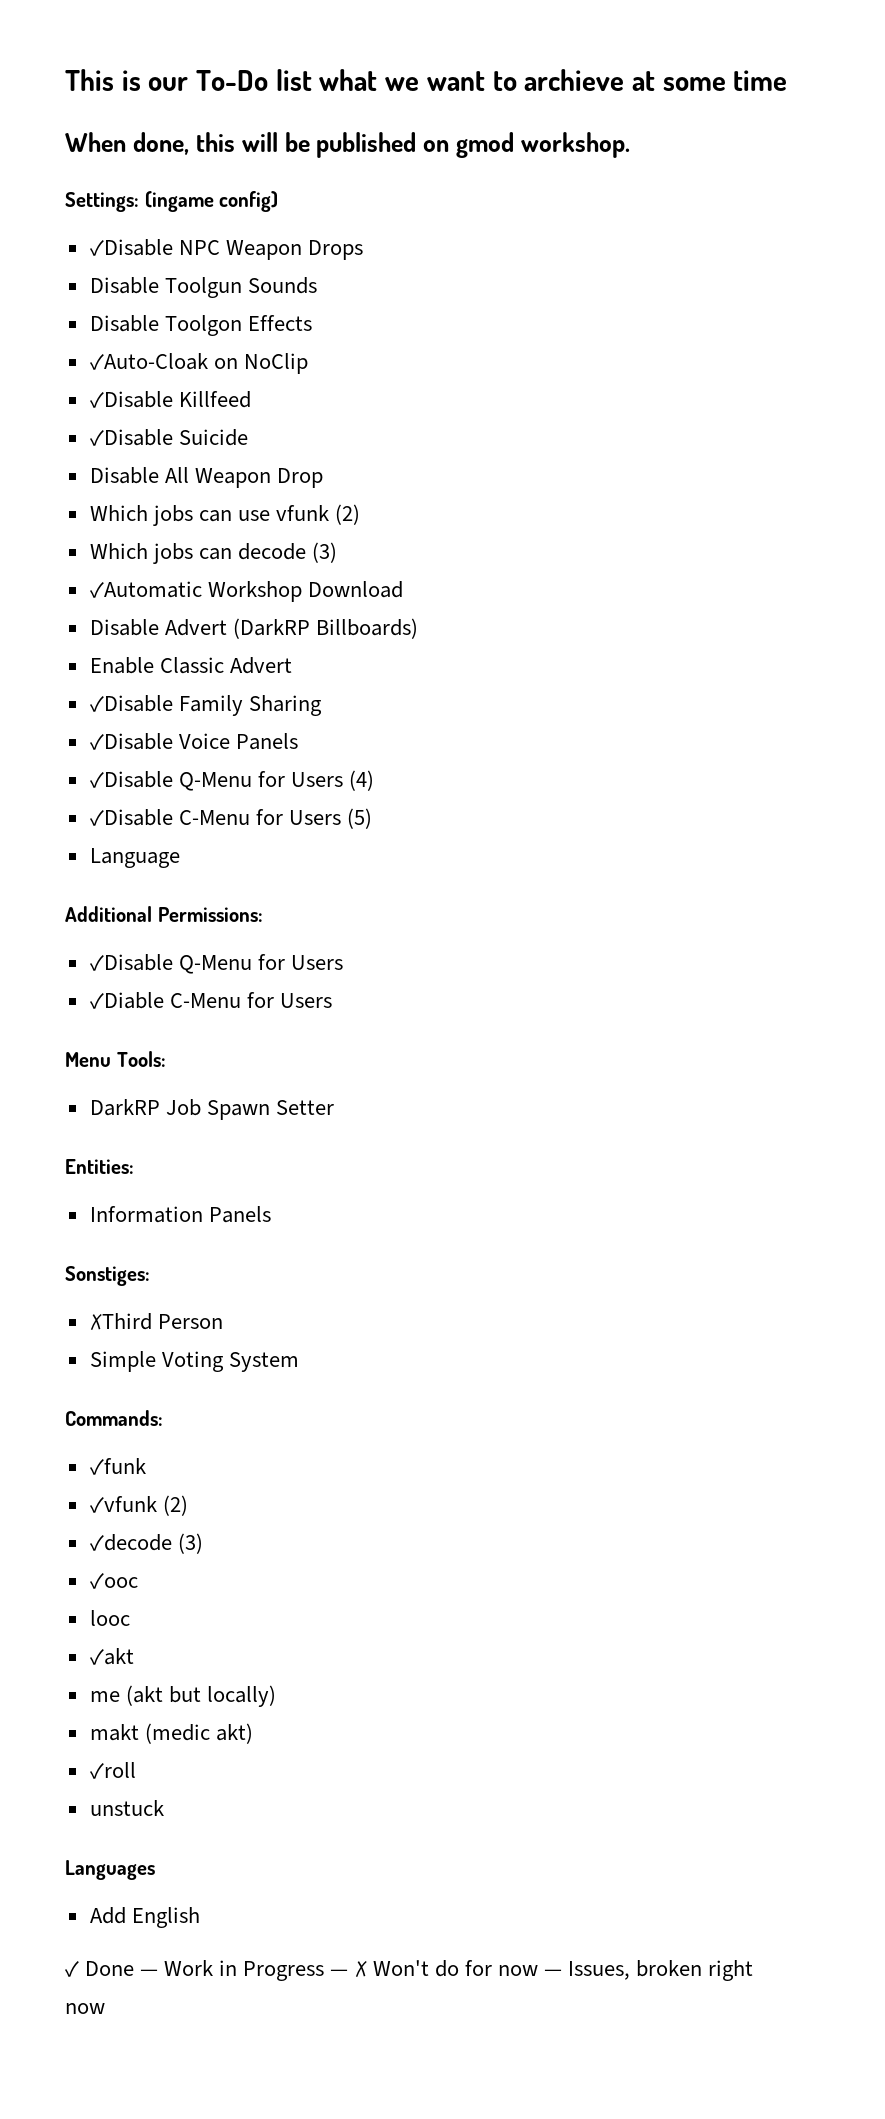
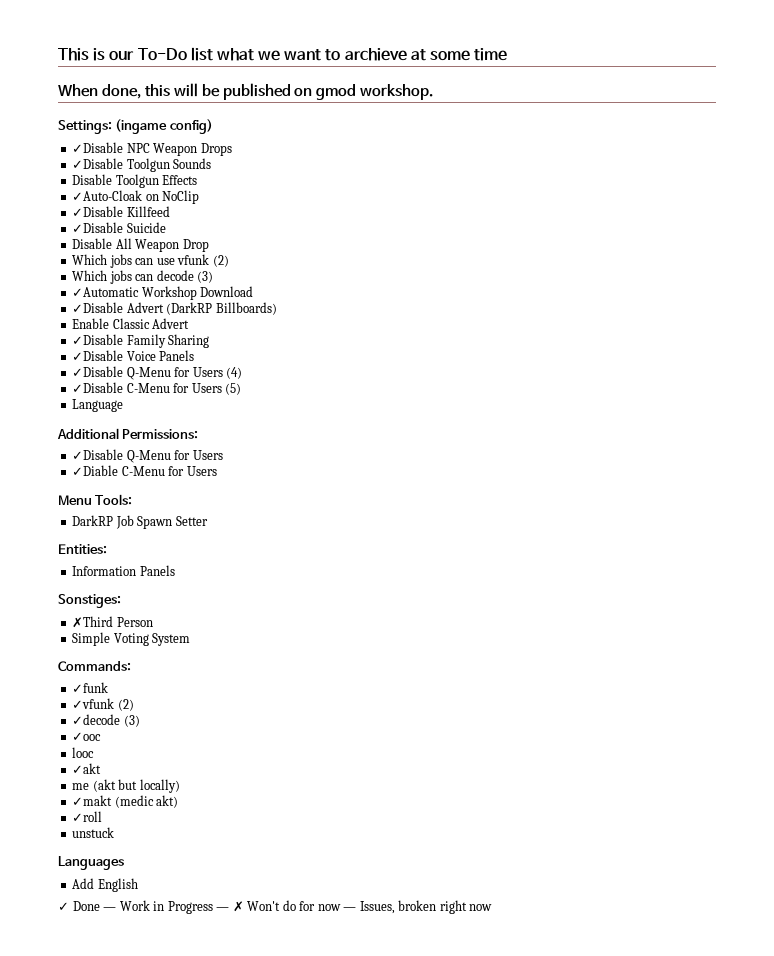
[89,277,159,294] Disable -> [72,158,124,169] ✓Disable
[164,315,242,336] Toolgon -> [115,174,159,188] Toolgun
[89,619,159,636] Disable -> [72,302,124,313] ✓Disable
[89,1724,139,1741] makt -> [72,795,113,806] ✓makt

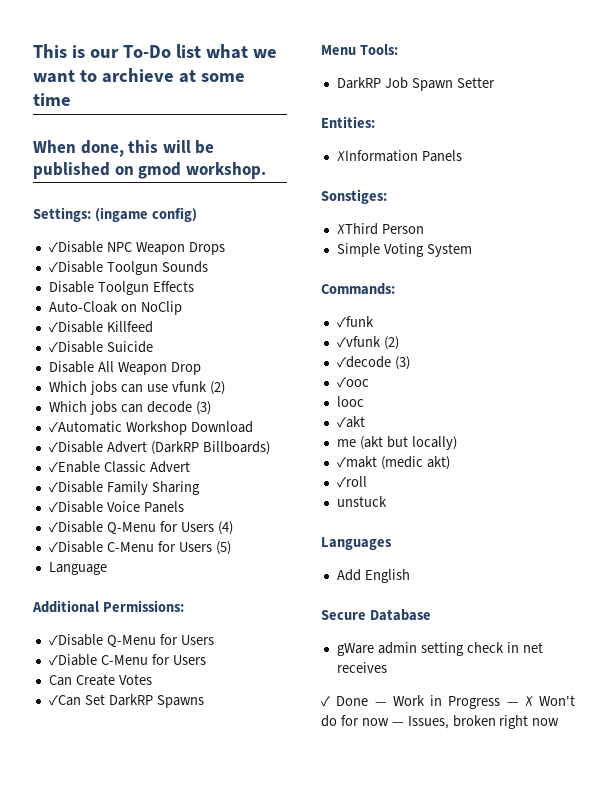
[72,190,143,201] ✓Auto-Cloak -> [48,301,118,313] Auto-Cloak
[72,318,110,329] Enable -> [48,461,100,473] ✓Enable
(217, 471) none -> [48,674,152,686] [48,694,204,708] // Can Create Votes // ✓Can Set DarkRP Spawns
[72,566,137,576] Information -> [336,150,418,162] ✗Information
(138, 885) none -> [321,609,431,621] [336,642,543,656] [336,662,387,673] // Secure Database // gWare admin setting check in net receives

